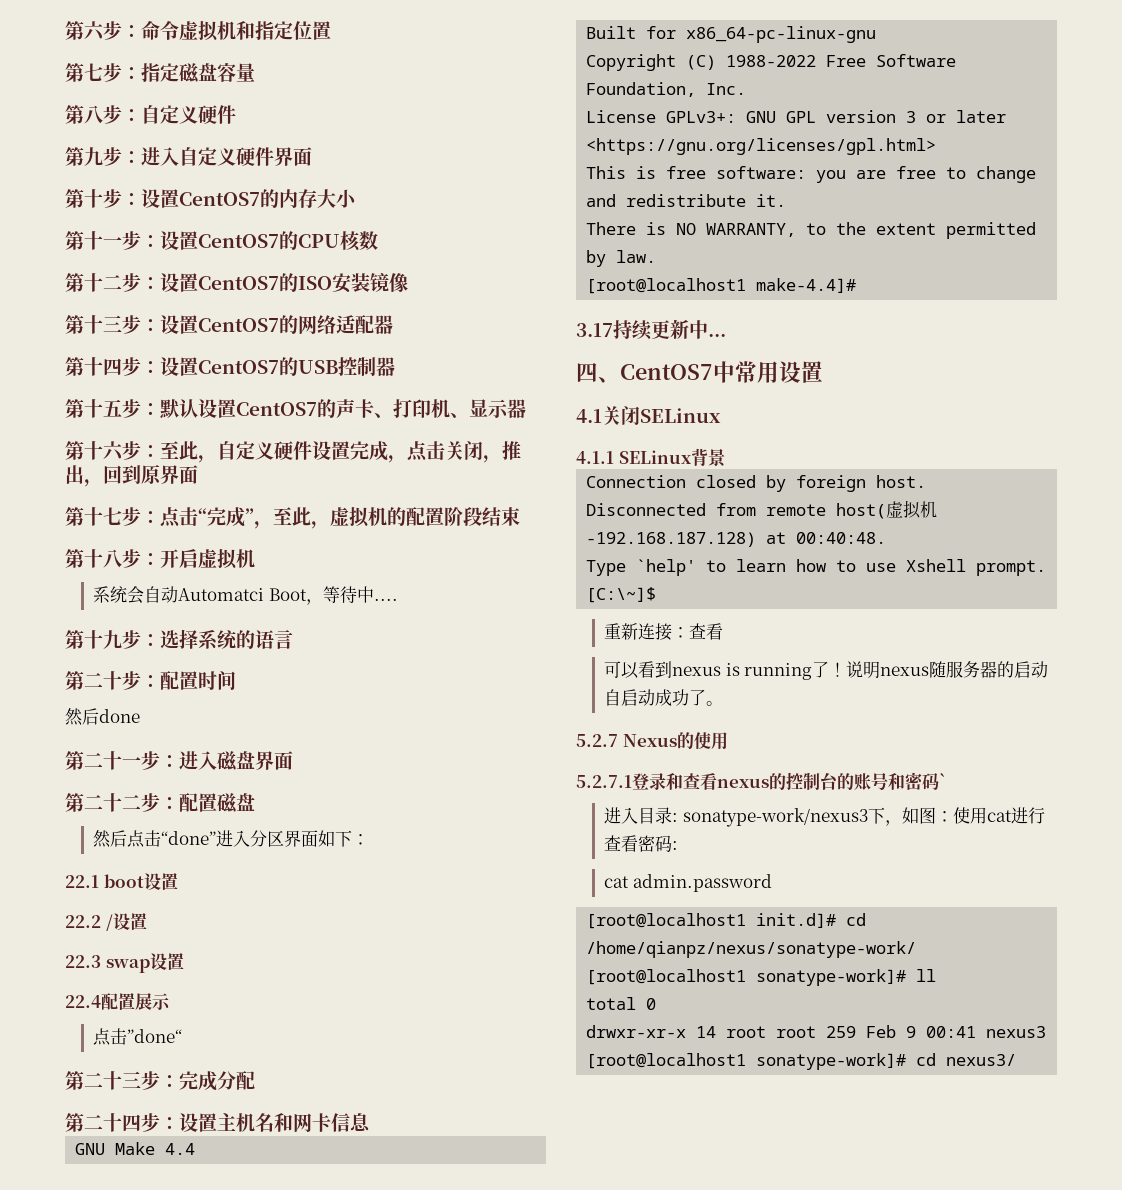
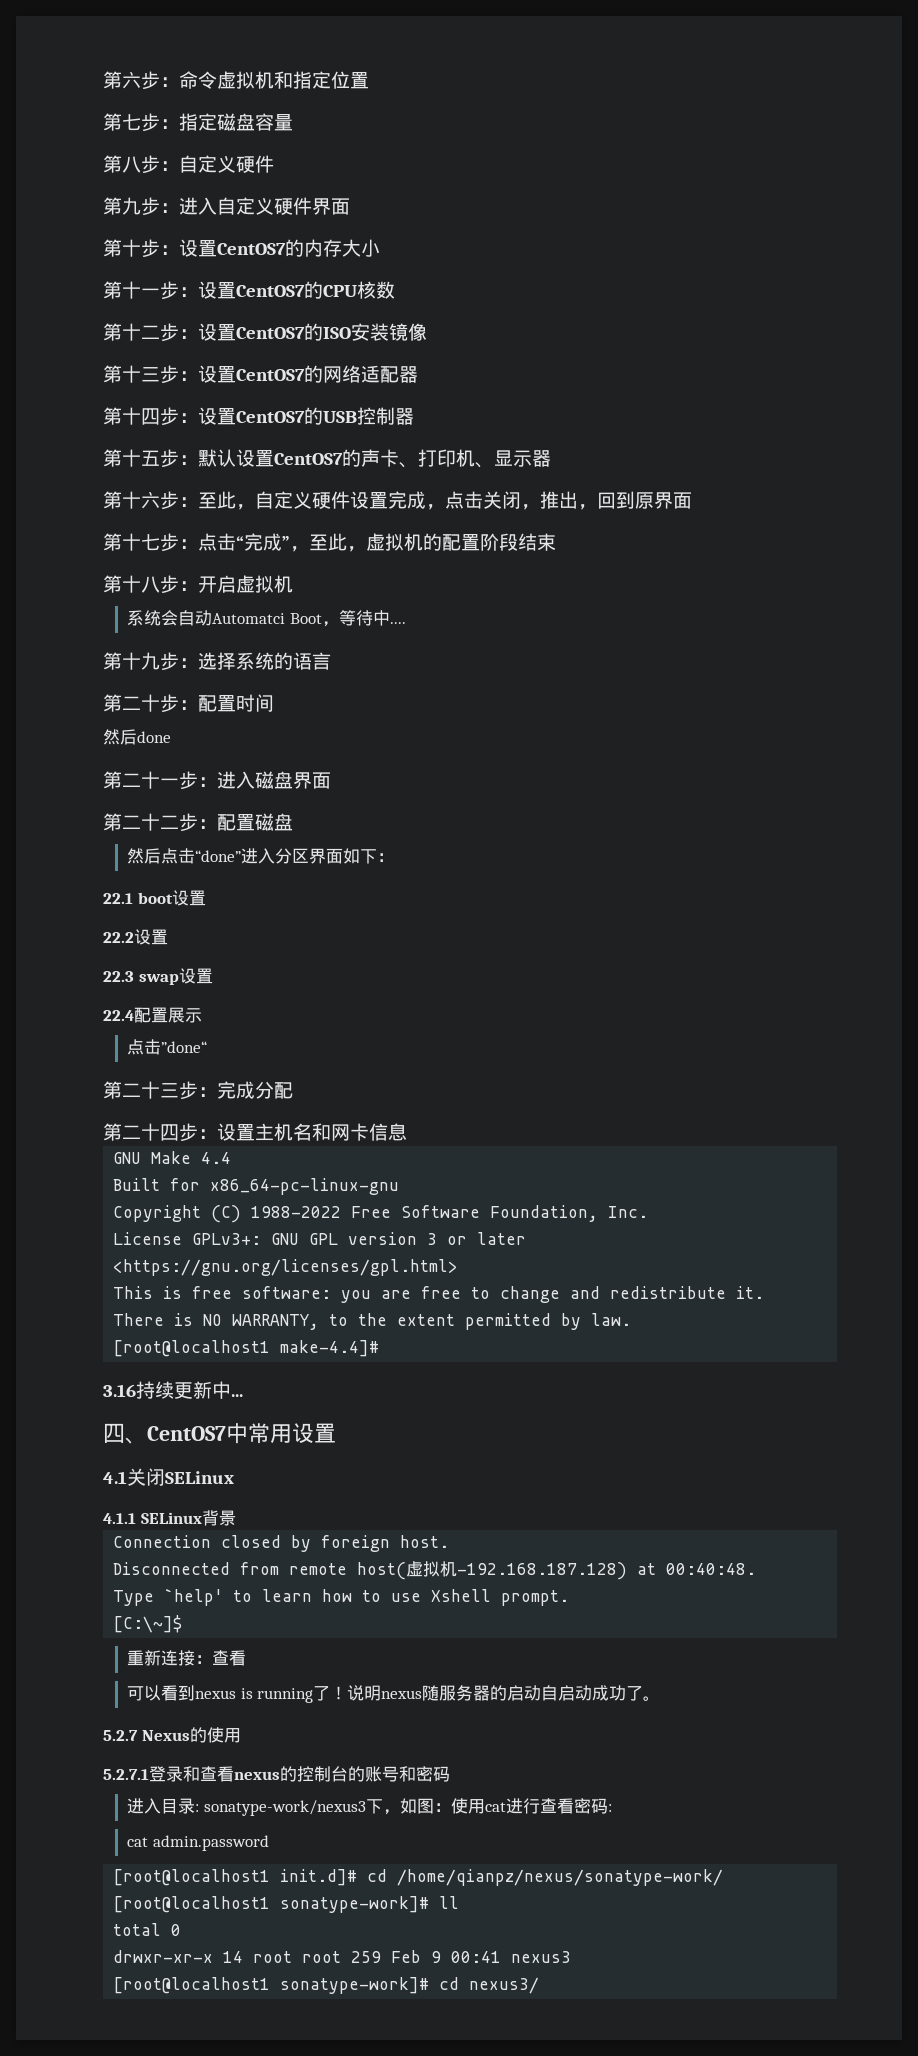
[105,914,113,931] / -> (134, 937) none
[576,323,613,337] 3.17 -> [103,1384,136,1397] 3.16
[939,773,947,788] ` -> (450, 1774) none

